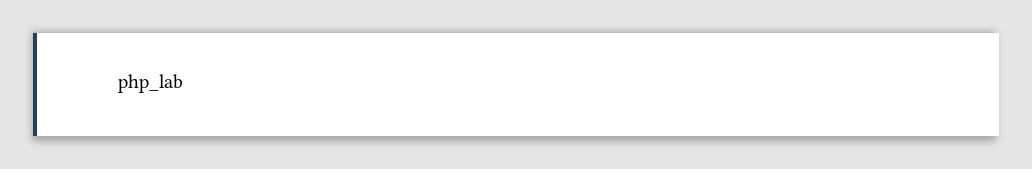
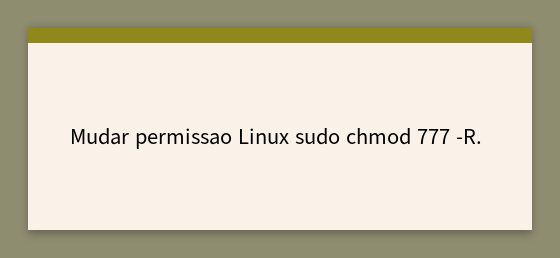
[118,74,183,93] php_lab -> [70,128,483,149] Mudar permissao Linux sudo chmod 777 -R.

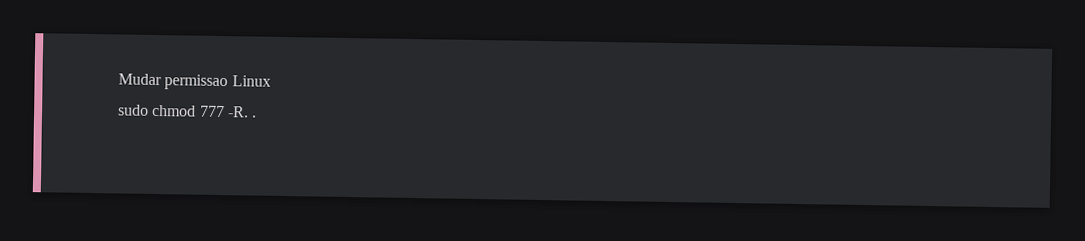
(290, 136) none -> (271, 81) //
(483, 136) none -> [252,115,258,118] .

